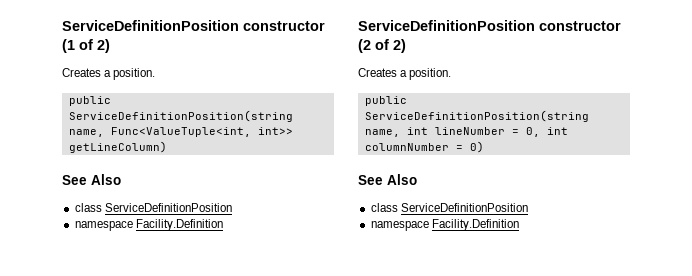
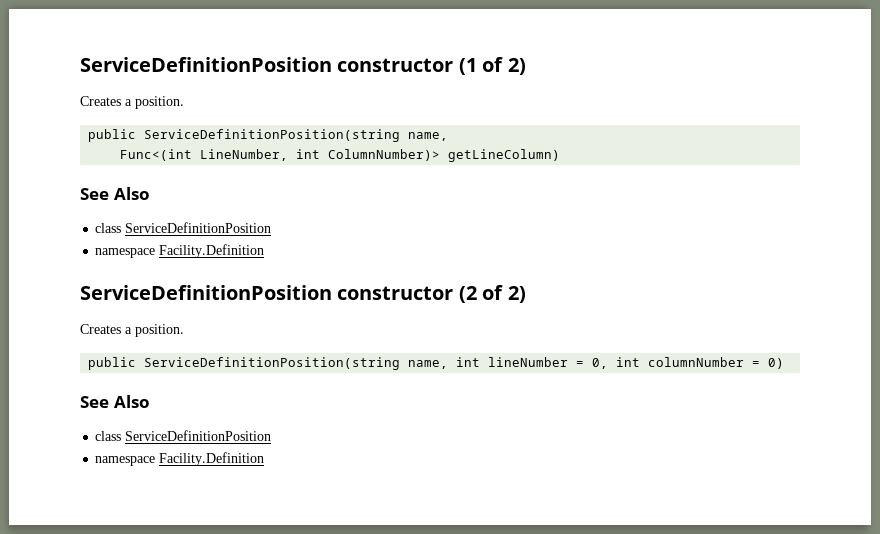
[110,127,293,137] Func<ValueTuple<int, int>> -> [120,149,441,161] // Func<(int LineNumber, int ColumnNumber)>

